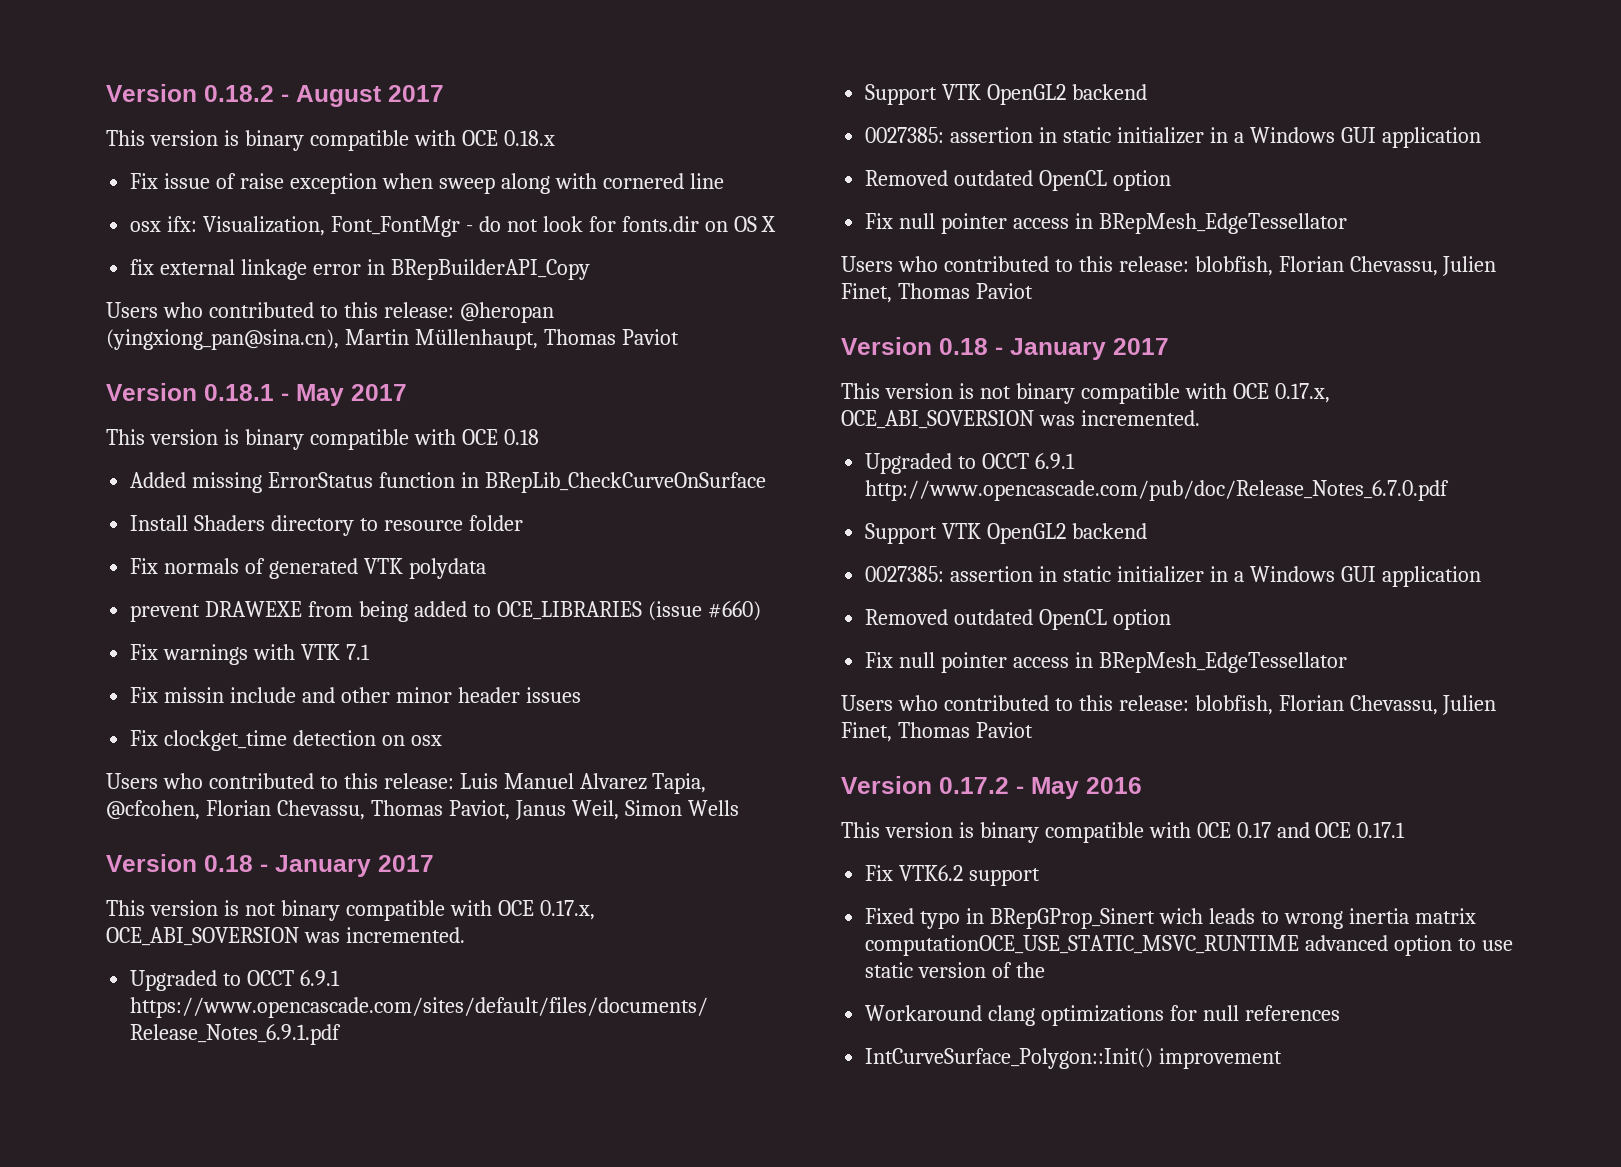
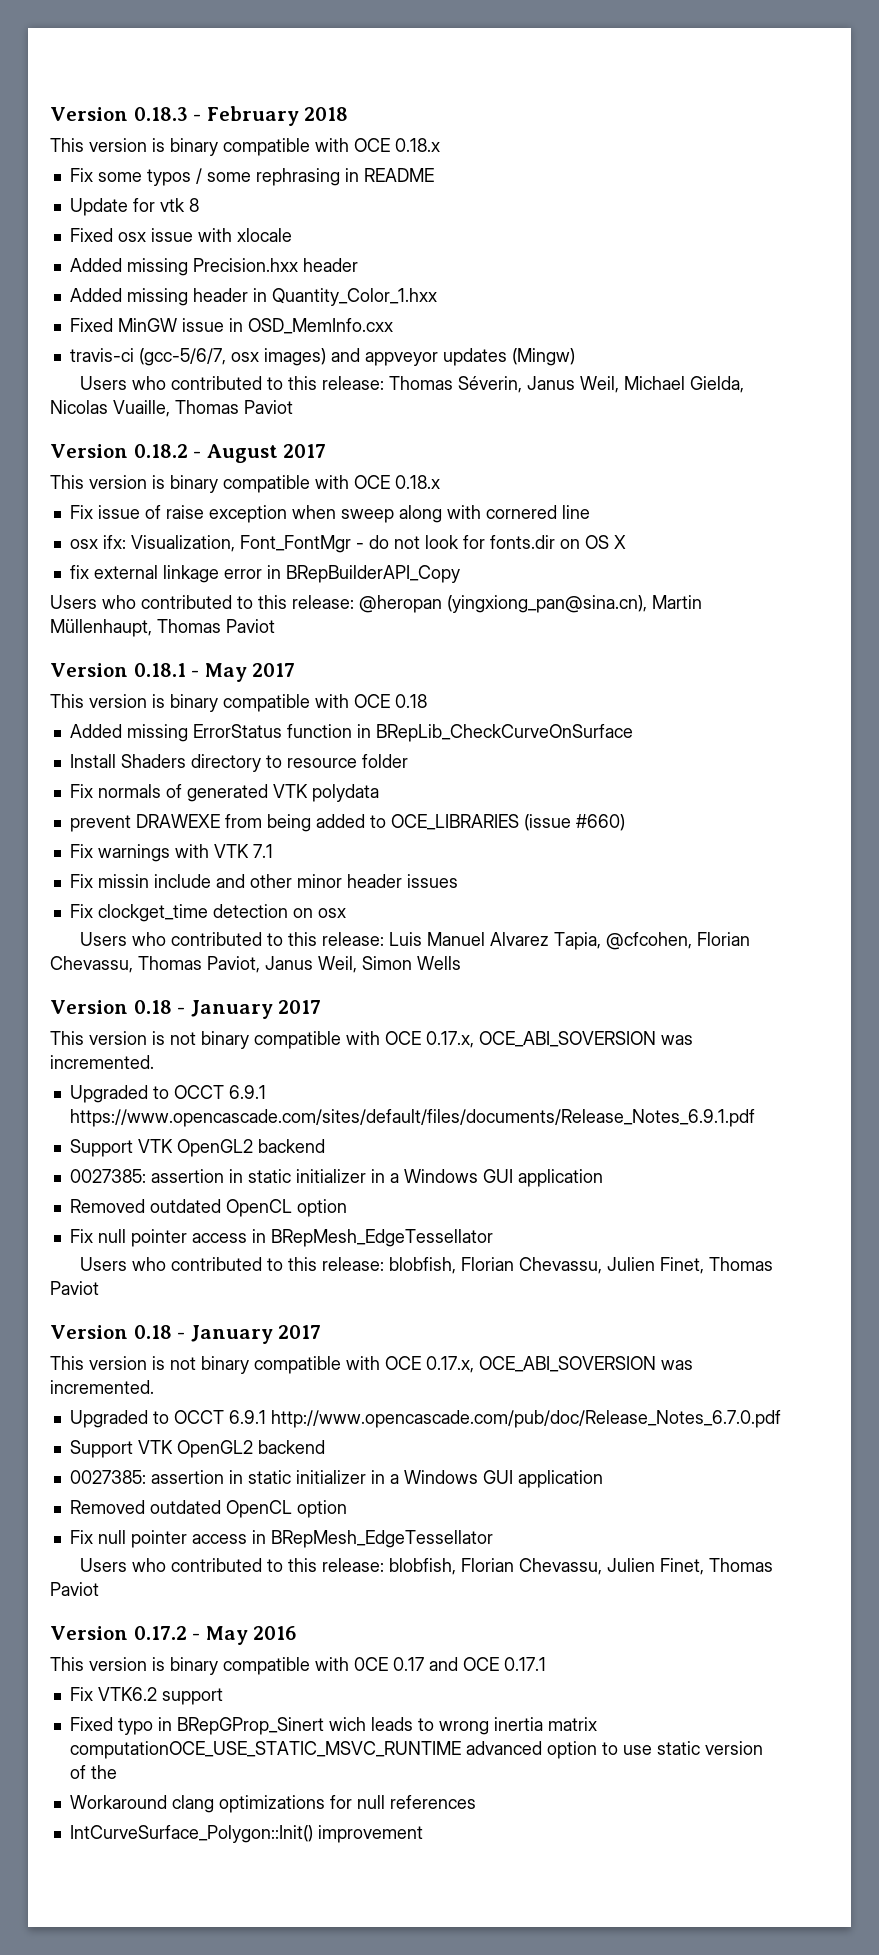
[106,84,197,102] Version -> [50,106,349,126] [50,138,440,156] [69,168,434,186] [69,198,199,216] [69,228,292,242] [69,258,358,276] [69,288,437,306] [69,318,393,334] [69,348,575,366] [79,376,744,393] [50,400,293,417] [50,444,128,458] Version 0.18.3 - February 2018 // This version is binary compatible with OCE 0.18.x // Fix some typos / some rephrasing in README // Update for vtk 8 // Fixed osx issue with xlocale // Added missing Precision.hxx header // Added missing header in Quantity_Color_1.hxx // Fixed MinGW issue in OSD_MemInfo.cxx // travis-ci (gcc-5/6/7, osx images) and appveyor updates (Mingw) // Users who contributed to this release: Thomas Séverin, Janus Weil, Michael Gielda, Nicolas Vuaille, Thomas Paviot // Version

